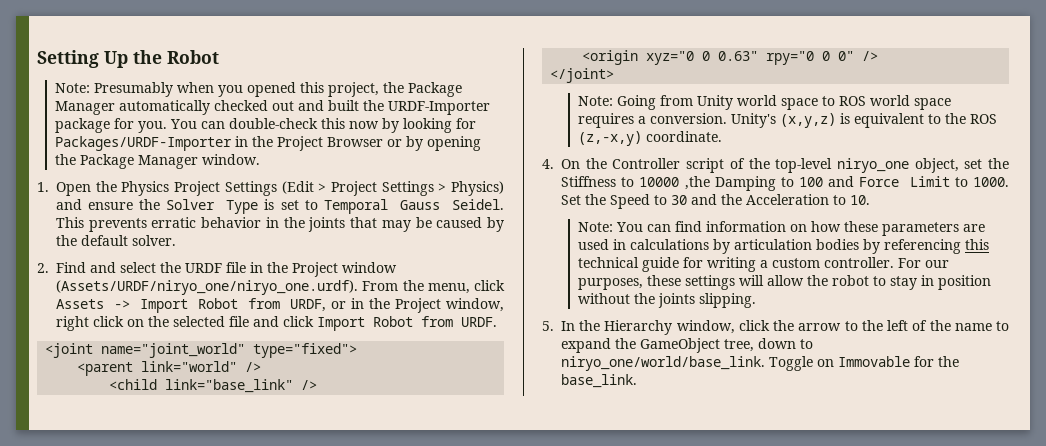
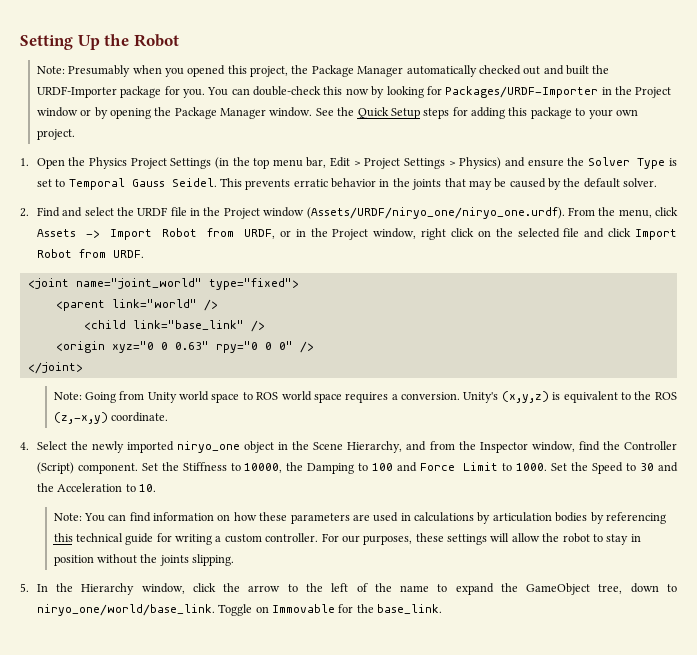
[326,137,383,147] Browser -> [36,107,78,117] window
(260, 159) none -> [315,107,638,119] [36,129,75,140] See the Quick Setup steps for adding this package to your own project.
[281,181,314,194] (Edit -> [214,157,351,169] (in the top menu bar, Edit
[561,158,983,173] On the Controller script of the top-level niryo_one object, set -> [36,441,678,453] [36,462,158,474] Select the newly imported niryo_one object in the Scene Hierarchy, and from the Inspector window, find the Controller (Script) component. Set
[639,176,710,190] 10000 ,the -> [244,462,304,473] 10000, the

